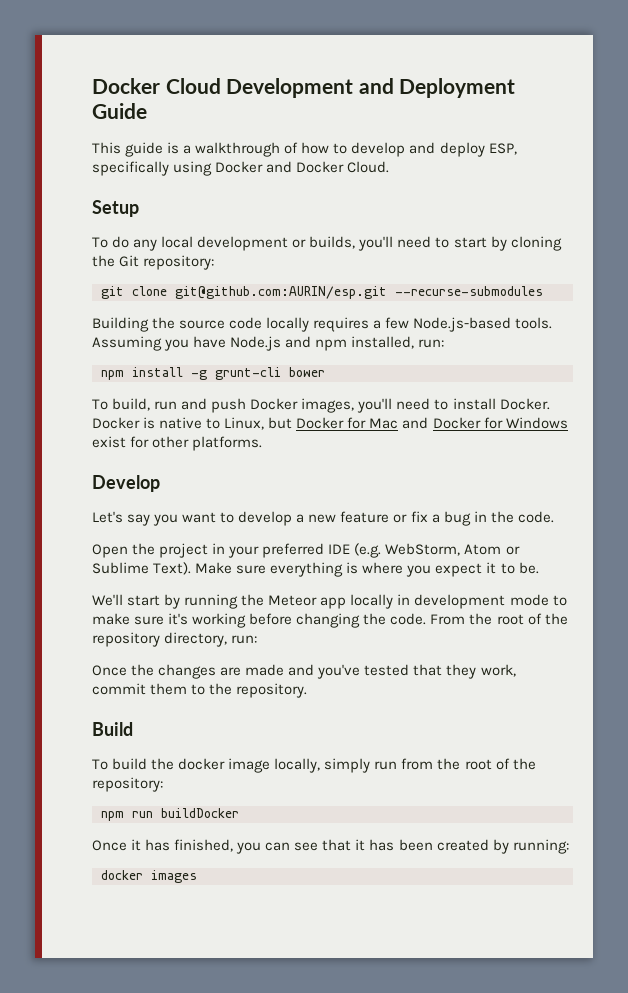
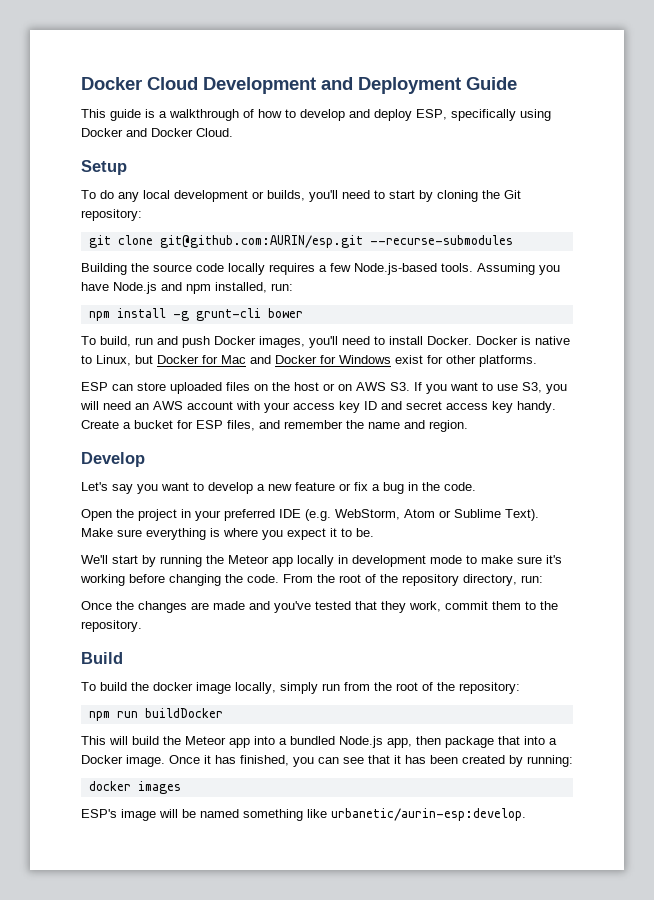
(263, 443) none -> [81,382,567,394] [80,401,556,413] [81,420,468,432] // ESP can store uploaded files on the host or on AWS S3. If you want to use S3, you will need an AWS account with your access key ID and secret access key handy. Create a bucket for ESP files, and remember the name and region.
(239, 813) none -> [81,736,557,748] [81,755,165,767] This will build the Meteor app into a bundled Node.js app, then package that into a Docker image.
(197, 876) none -> [81,808,526,821] // ESP's image will be named something like urbanetic/aurin-esp:develop.

